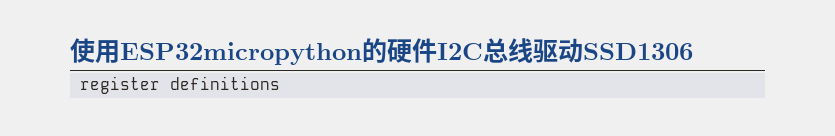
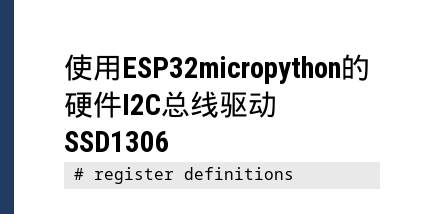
(693, 51) none -> [73,168,84,180] #

